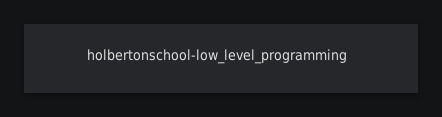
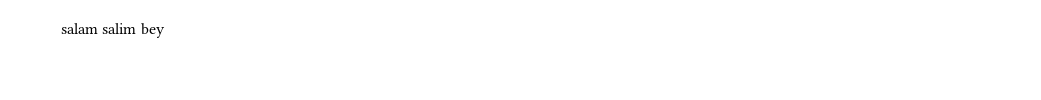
[87,49,347,64] holbertonschool-low_level_programming -> [61,23,165,38] salam salim bey

